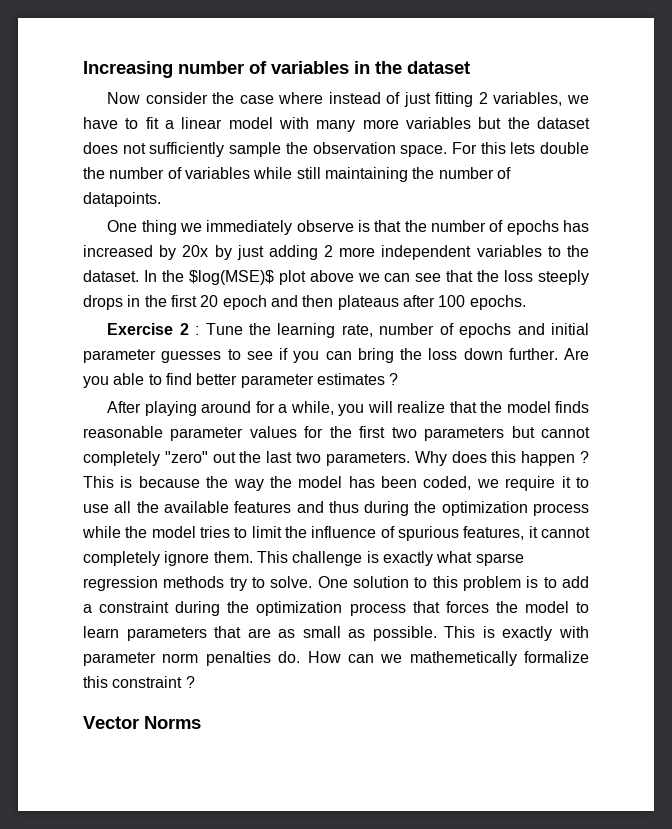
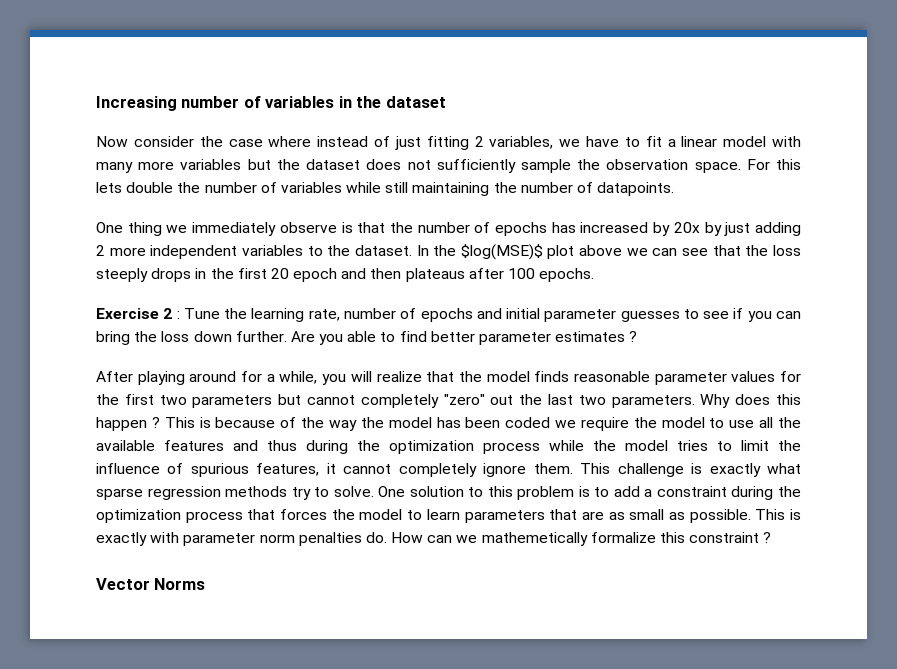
(200, 482) none -> [280,417,297,428] of
[423,476,472,490] coded, -> [505,417,551,428] coded
[561,476,571,488] it -> [633,417,705,428] the model

